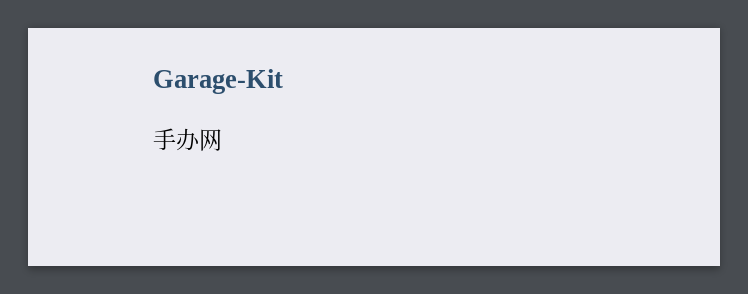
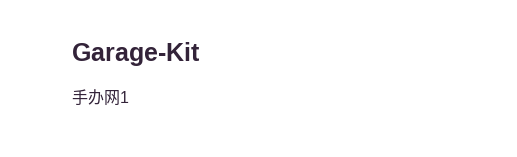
(222, 140) none -> [120,91,129,103] 1

